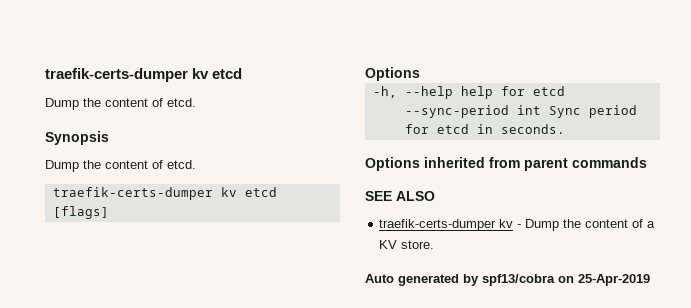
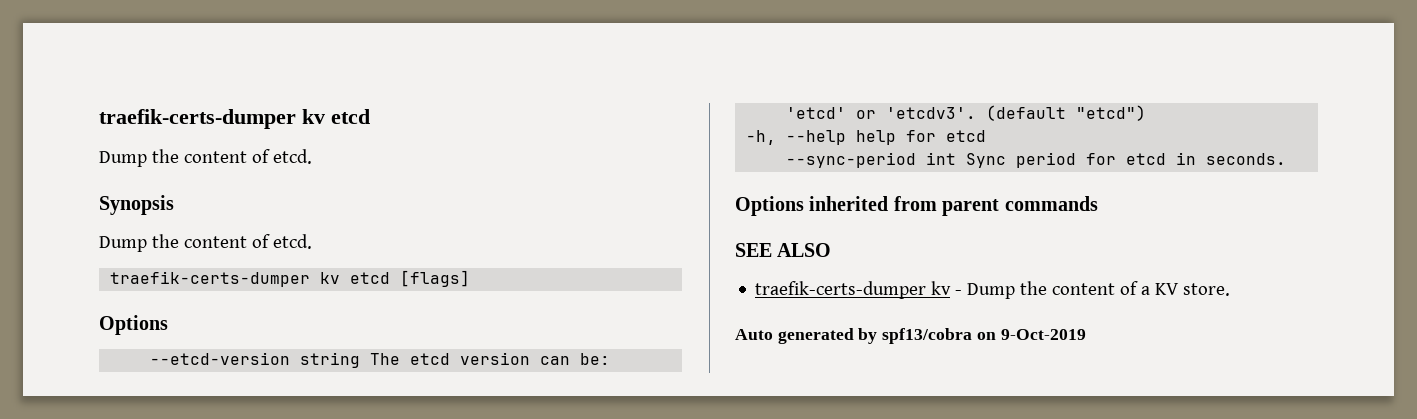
(420, 74) none -> [150,352,611,368] [786,105,1147,121] // --etcd-version string The etcd version can be: 'etcd' or 'etcdv3'. (default "etcd")
[578,274,650,286] 25-Apr-2019 -> [1000,329,1086,340] 9-Oct-2019

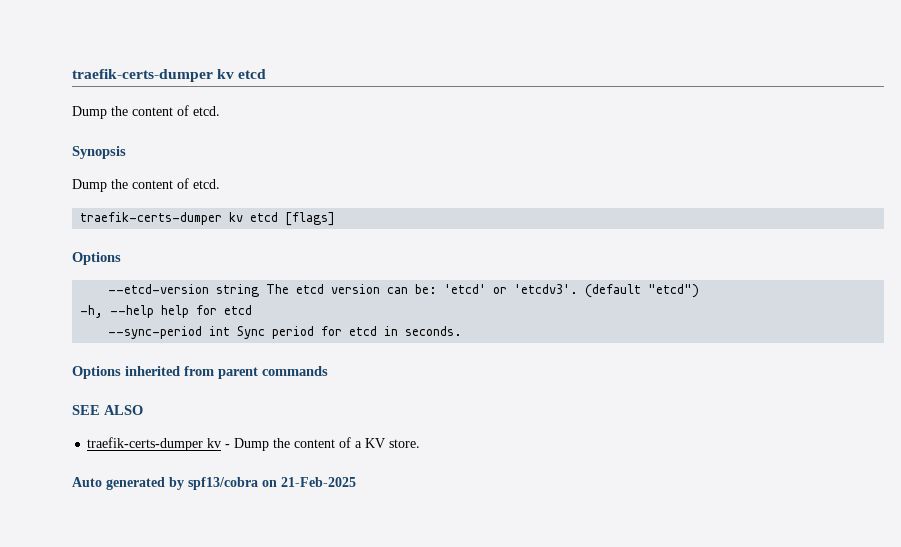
[1000,329,1086,340] 9-Oct-2019 -> [281,477,356,487] 21-Feb-2025

